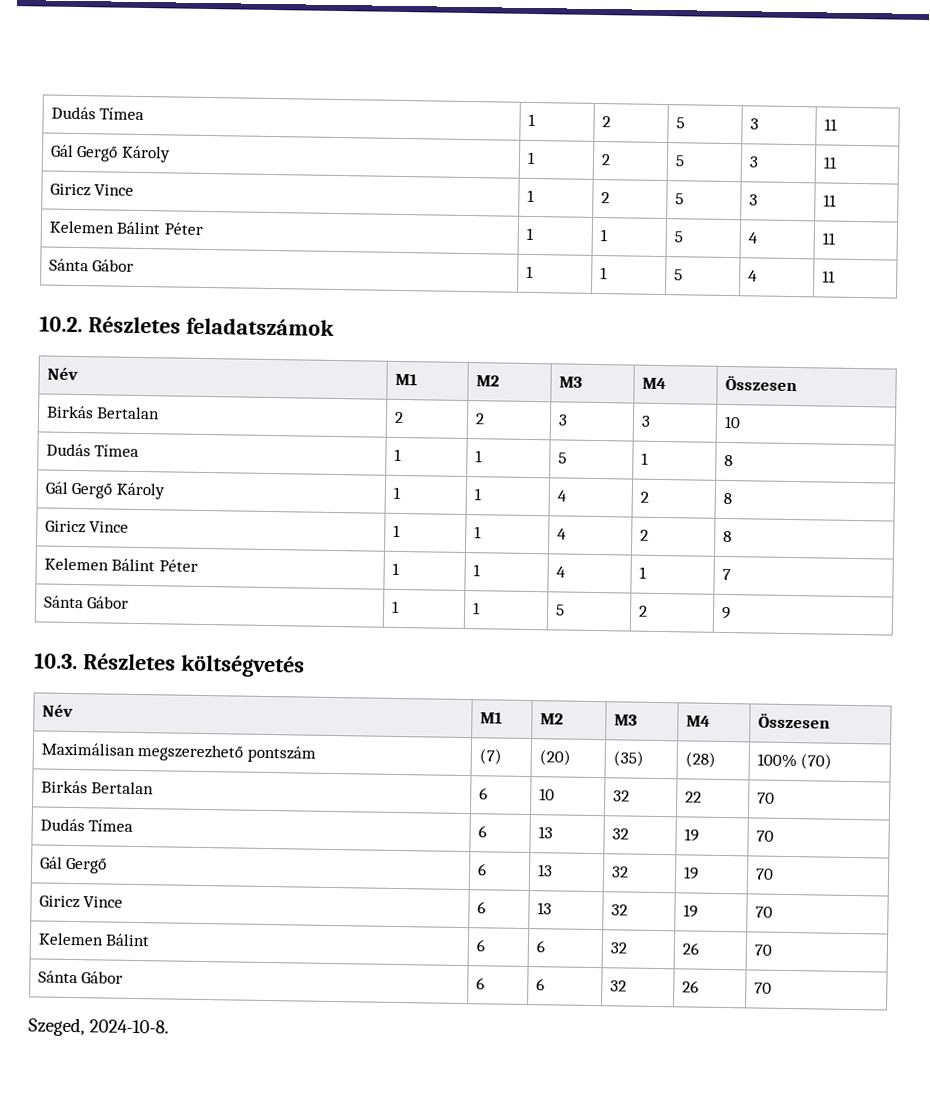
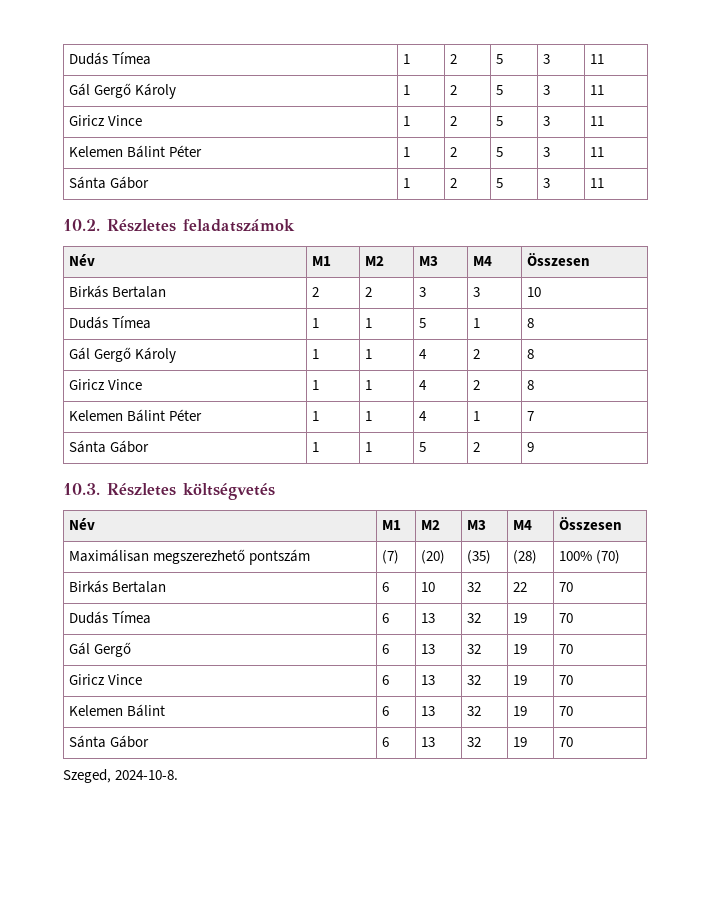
[599,229,608,242] [673,231,683,243] [747,232,758,244] 1 | 5 | 4 -> [450,147,458,157] [496,147,504,157] [543,147,551,157] 2 | 5 | 3
[599,267,608,280] [673,269,683,281] [747,270,758,282] 1 | 5 | 4 -> [450,178,458,188] [496,178,504,188] [543,178,551,188] 2 | 5 | 3
[535,940,545,953] [609,942,627,954] [681,942,699,955] 6 | 32 | 26 -> [421,706,436,716] [467,706,482,716] [513,706,528,716] 13 | 32 | 19
[535,978,545,991] [609,980,627,992] [681,980,699,993] 6 | 32 | 26 -> [421,737,436,747] [467,737,482,747] [513,737,528,747] 13 | 32 | 19

